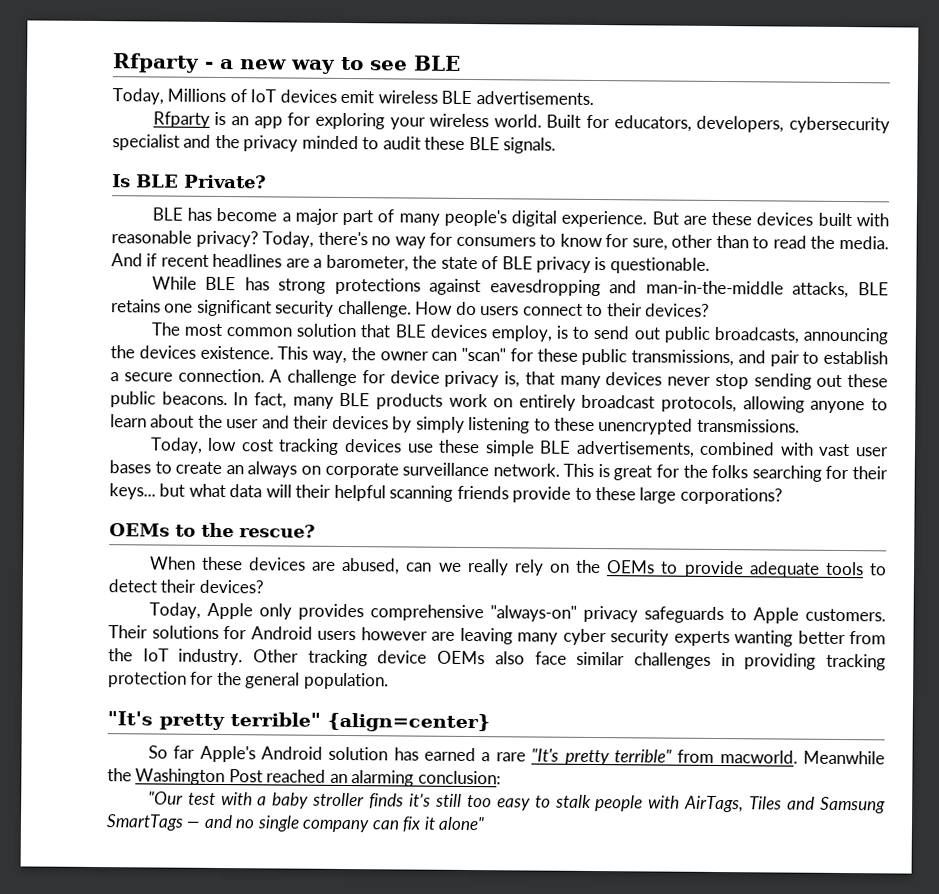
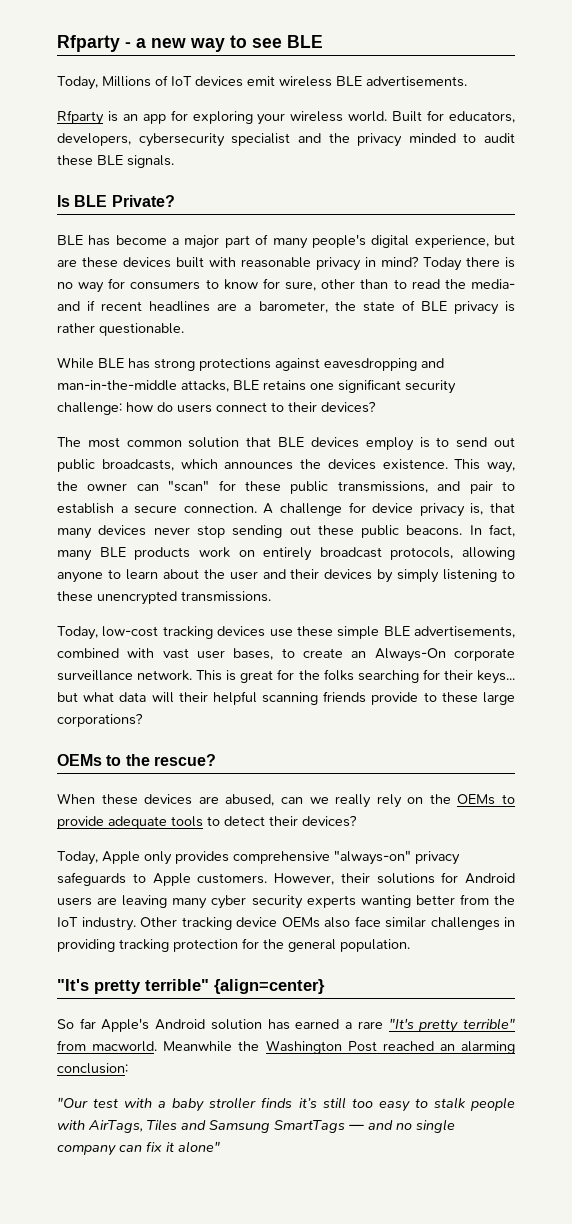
[561,210,679,228] experience. But -> [414,235,515,248] experience, but
[195,230,368,248] privacy? Today, there's -> [316,256,515,271] privacy in mind? Today there is
[838,235,889,250] [111,253,143,267] media. And -> [470,279,515,289] [57,301,80,311] media- and
(607, 263) none -> [57,323,95,333] rather
[337,300,454,318] challenge. How -> [57,402,153,415] challenge: how
[490,325,552,342] employ, -> [365,437,414,451] employ
[802,327,888,345] announcing -> [180,459,294,470] which announces
[207,437,274,452] low cost -> [102,626,159,637] low-cost
[109,460,151,474] bases -> [233,648,274,660] bases,
[247,461,321,478] always on -> [374,648,446,662] Always-On
[108,625,148,639] Their -> [274,873,370,885] However, their
[360,627,428,641] however -> (92, 901) none

